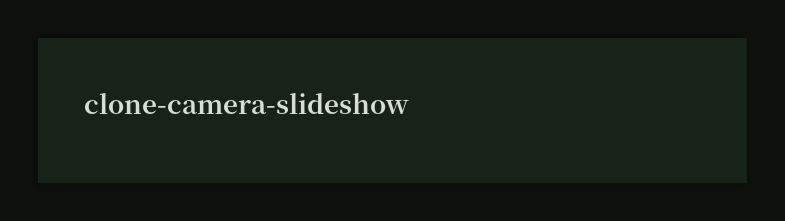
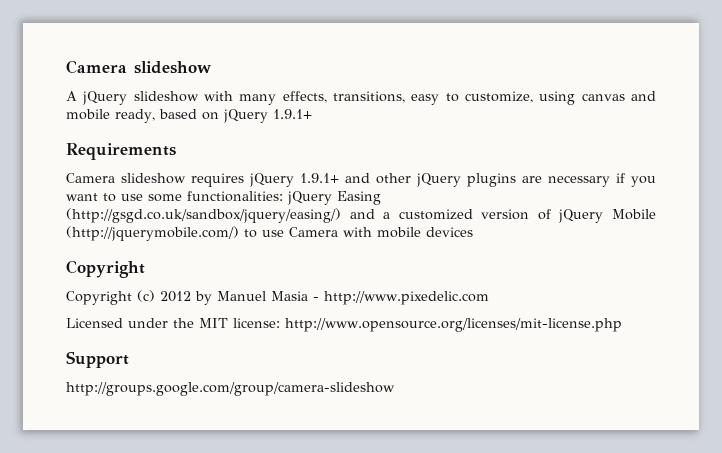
[84,93,409,114] clone-camera-slideshow -> [66,60,211,74] [66,91,656,105] [66,109,312,123] [66,143,176,160] [66,173,656,187] [66,191,381,205] [66,208,656,223] [66,226,473,241] [66,260,145,278] [66,290,489,305] [66,318,622,332] [66,351,129,368] [66,382,395,396] Camera slideshow // A jQuery slideshow with many effects, transitions, easy to customize, using canvas and mobile ready, based on jQuery 1.9.1+ // Requirements // Camera slideshow requires jQuery 1.9.1+ and other jQuery plugins are necessary if you want to use some functionalities: jQuery Easing (http://gsgd.co.uk/sandbox/jquery/easing/) and a customized version of jQuery Mobile (http://jquerymobile.com/) to use Camera with mobile devices // Copyright // Copyright (c) 2012 by Manuel Masia - http://www.pixedelic.com // Licensed under the MIT license: http://www.opensource.org/licenses/mit-license.php // Support // http://groups.google.com/group/camera-slideshow

